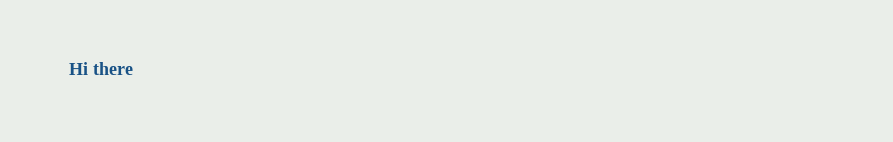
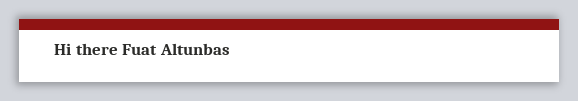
(133, 68) none -> [122,43,230,55] Fuat Altunbas

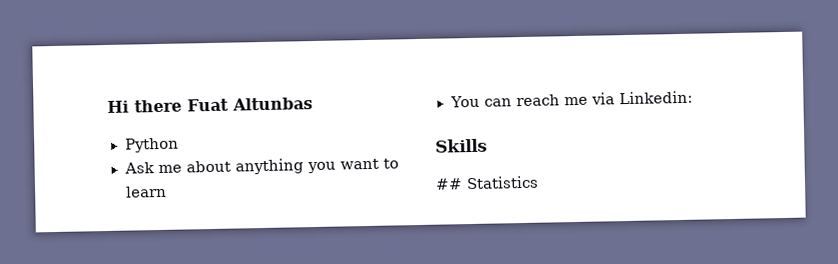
(230, 49) none -> [124,137,179,153] [123,158,399,175] [124,185,167,198] [449,90,694,108] [435,138,488,153] [435,175,539,190] // Python // Ask me about anything you want to learn // You can reach me via Linkedin: // Skills // ## Statistics

